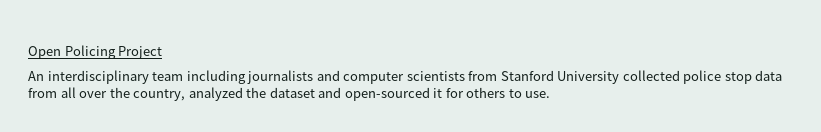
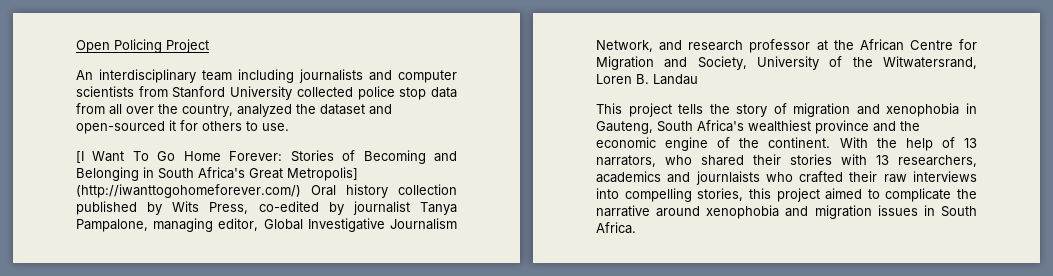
(551, 94) none -> [76,150,458,164] [76,167,358,181] [76,184,457,198] [76,201,457,215] [76,218,457,232] [596,39,977,53] [596,56,977,70] [596,74,698,85] [596,103,977,117] [596,120,920,134] [596,137,977,151] [596,154,977,167] [596,171,977,185] [596,188,977,202] [596,205,977,219] [596,222,636,234] // [I Want To Go Home Forever: Stories of Becoming and Belonging in South Africa's Great Metropolis] (http://iwanttogohomeforever.com/) Oral history collection published by Wits Press, co-edited by journalist Tanya Pampalone, managing editor, Global Investigative Journalism Network, and research professor at the African Centre for Migration and Society, University of the Witwatersrand, Loren B. Landau // This project tells the story of migration and xenophobia in Gauteng, South Africa's wealthiest province and the economic engine of the continent. With the help of 13 narrators, who shared their stories with 13 researchers, academics and journlaists who crafted their raw interviews into compelling stories, this project aimed to complicate the narrative around xenophobia and migration issues in South Africa.

